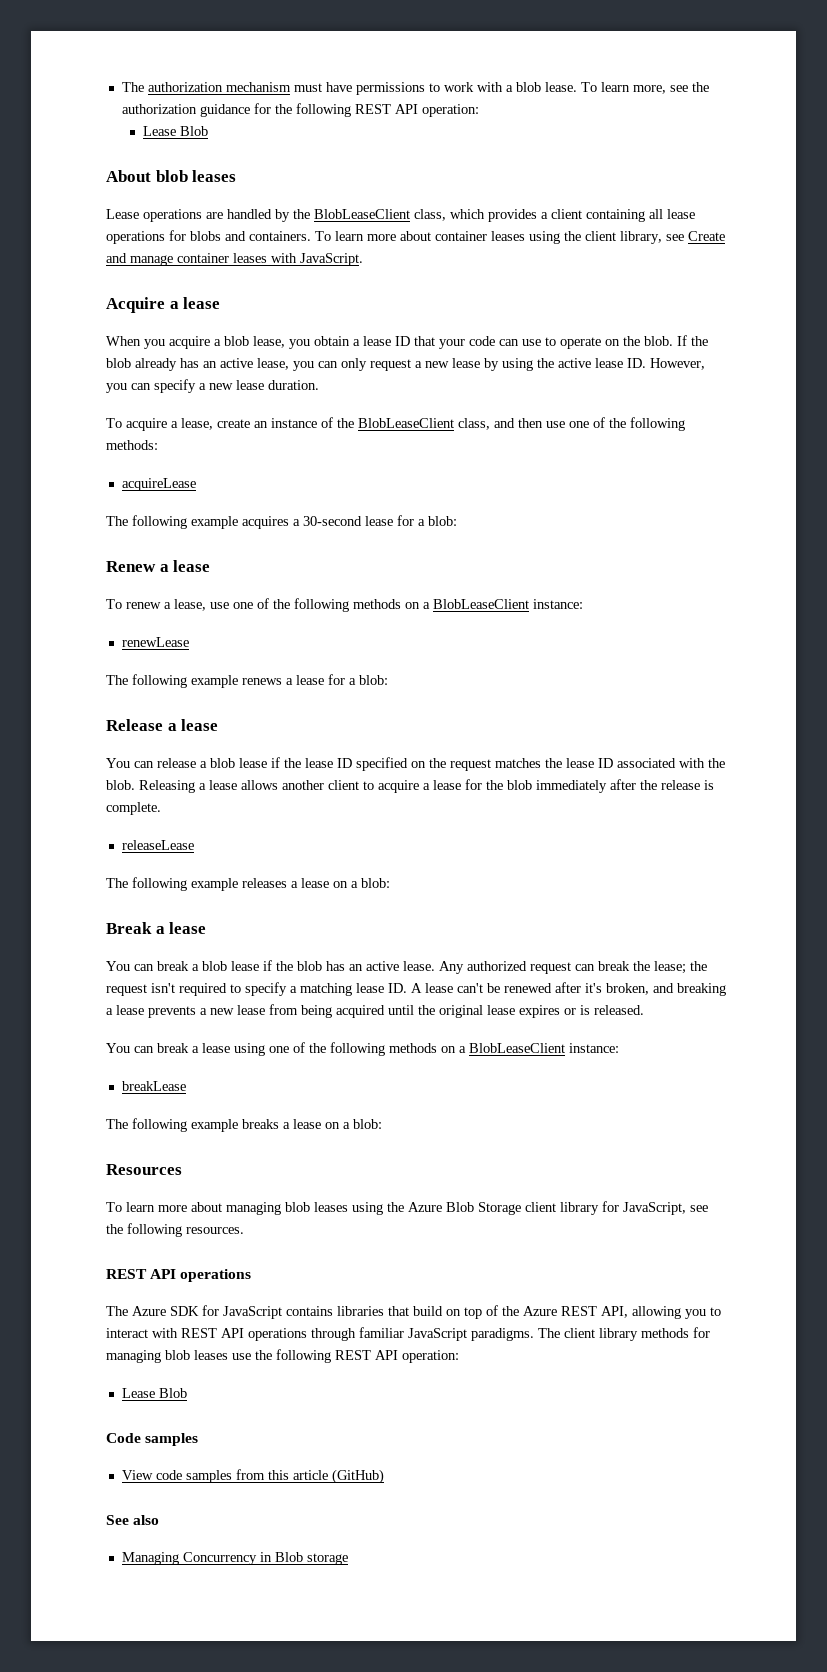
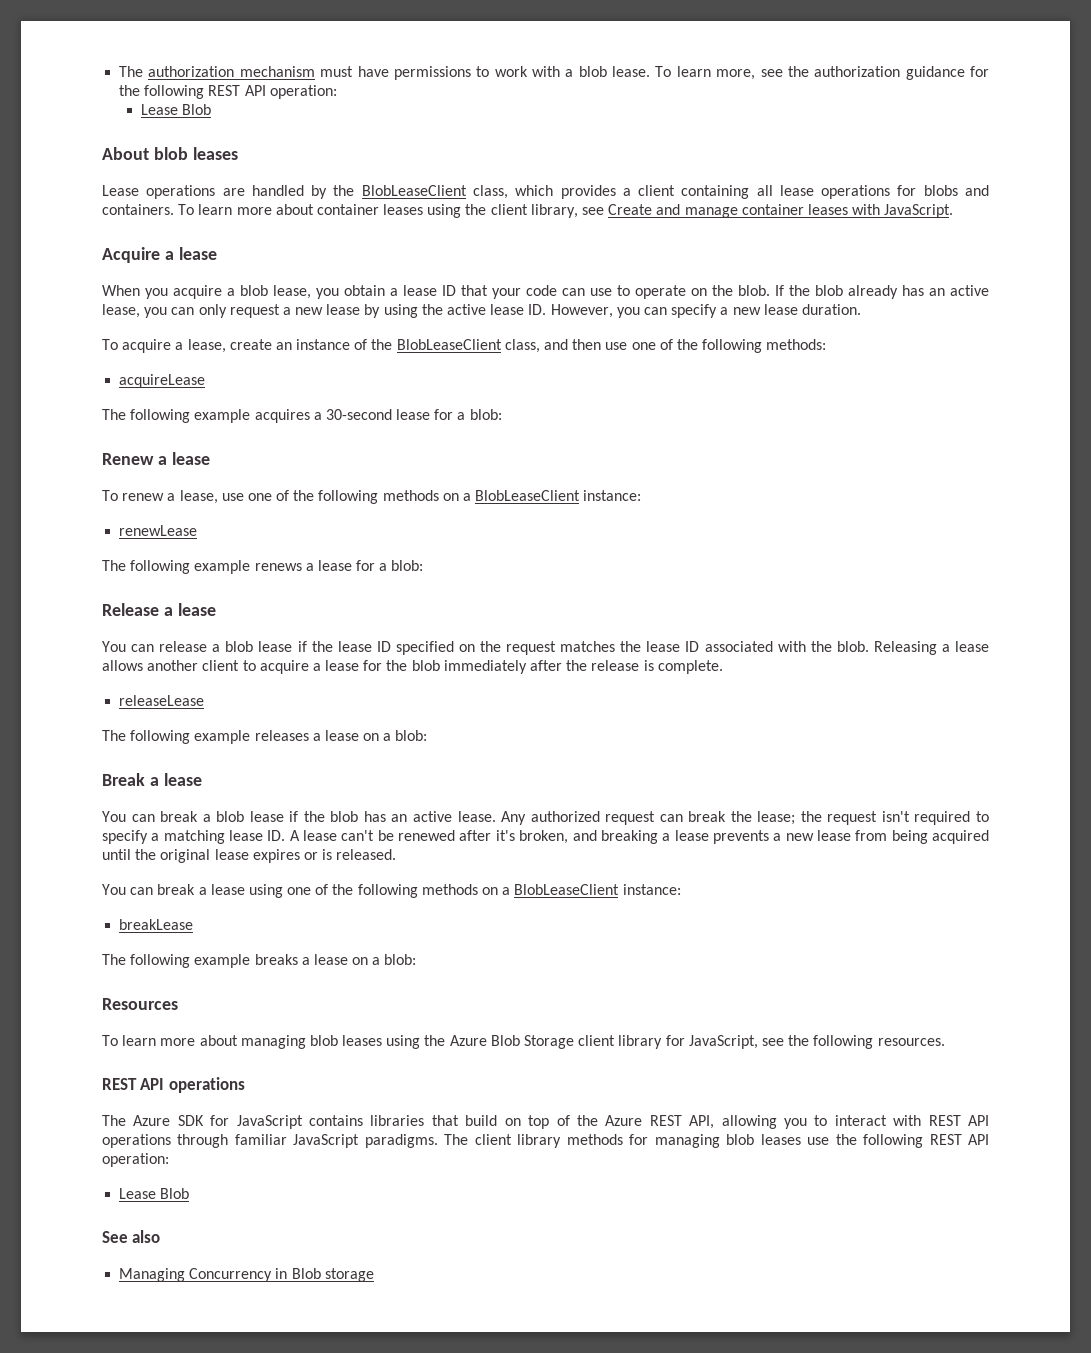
[106,1433,199,1446] [121,1469,384,1484] // Code samples // View code samples from this article (GitHub) -> (190, 1193) none

